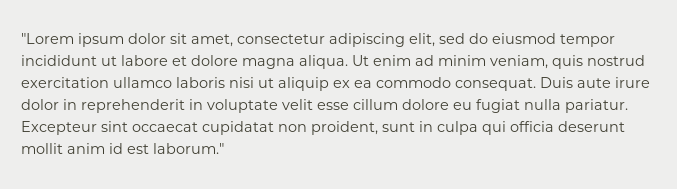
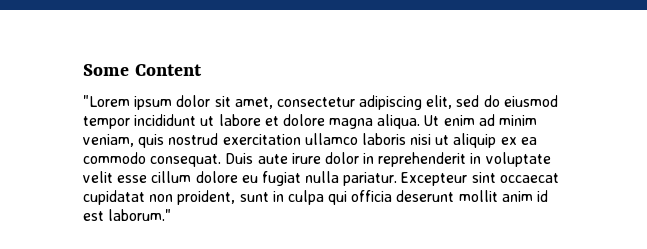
(21, 38) none -> [83,64,202,76] Some Content //

